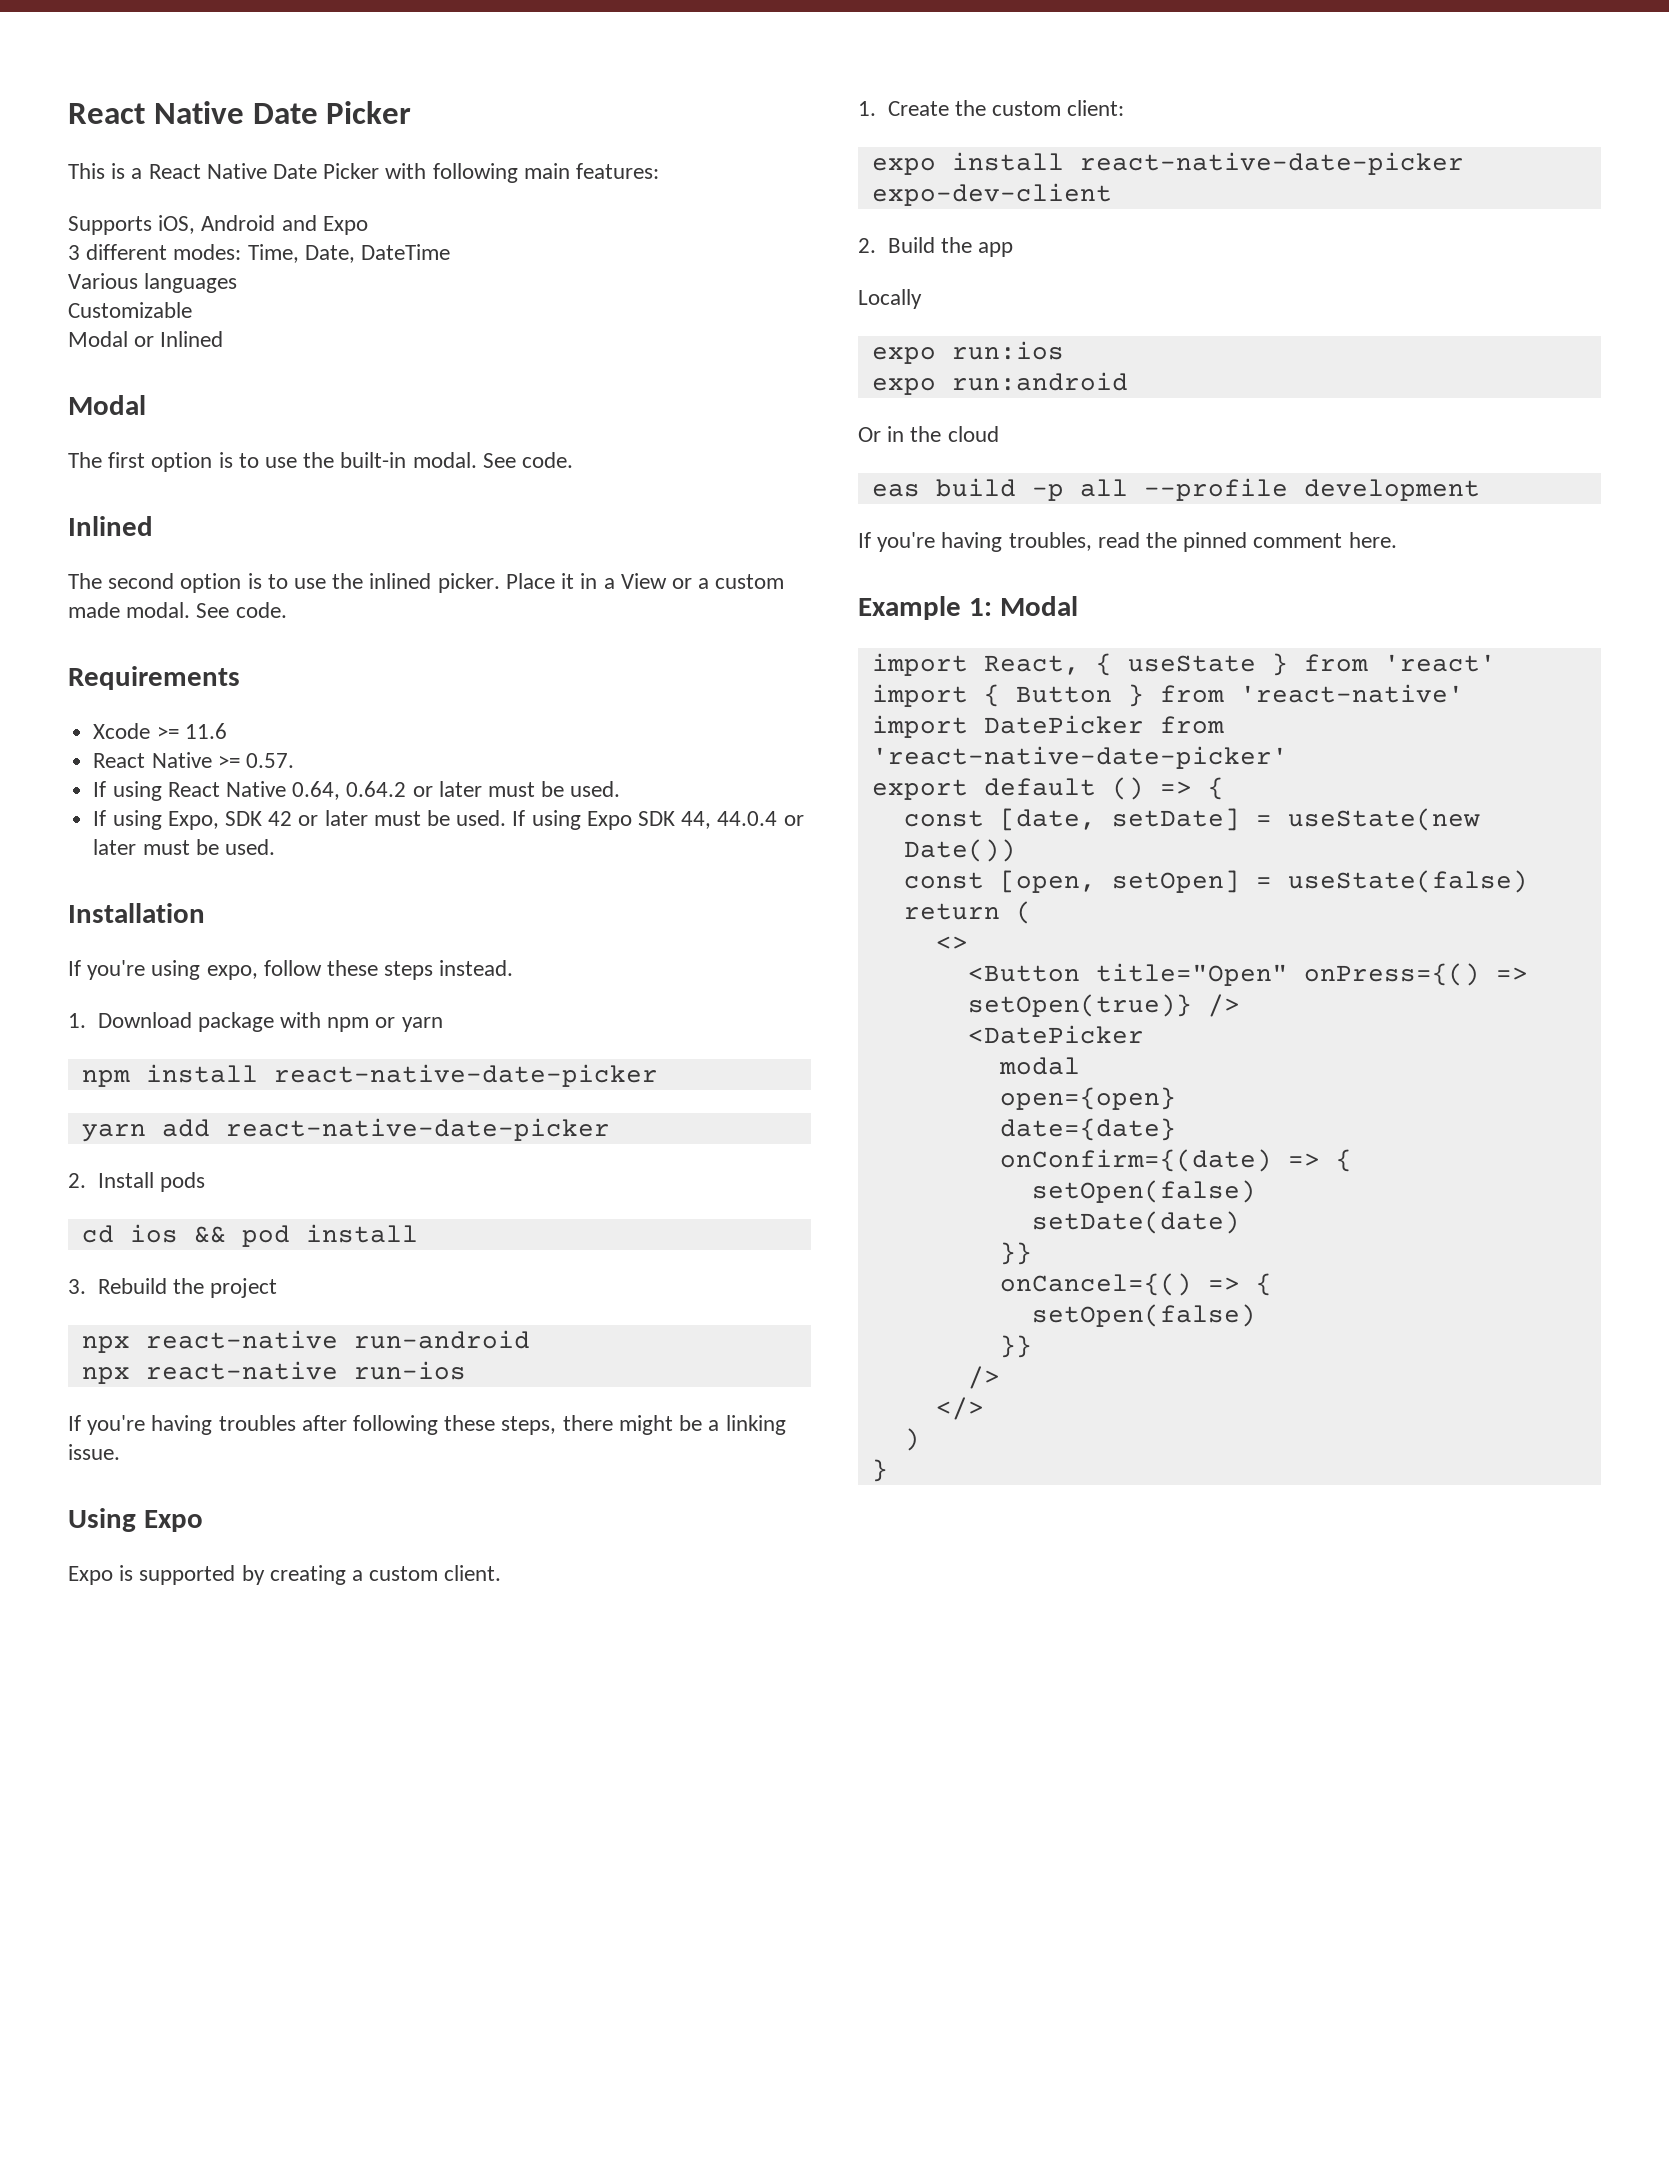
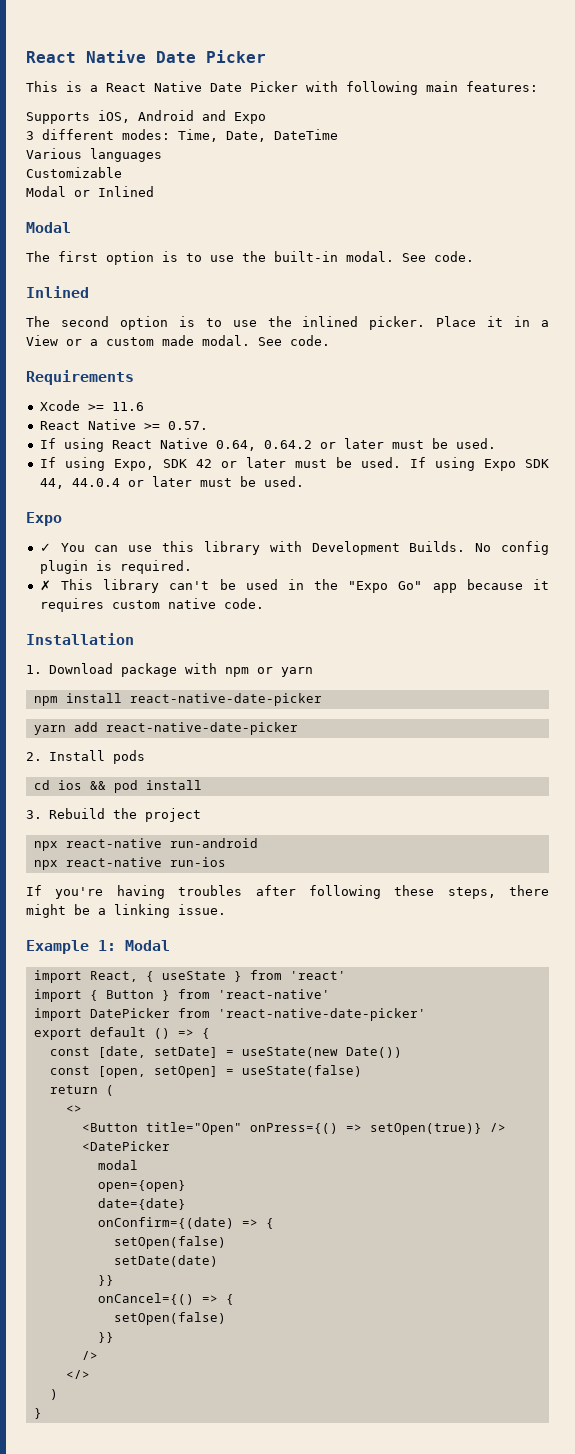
[68,903,205,923] [68,960,514,980] Installation // If you're using expo, follow these steps instead. -> [26,512,62,526] [39,541,549,555] [39,560,192,574] [39,579,549,593] [39,598,264,612] [26,633,134,645] Expo // ✓ You can use this library with Development Builds. No config plugin is required. // ✗ This library can't be used in the "Expo Go" app because it requires custom native code. // Installation
[68,1508,203,1532] [68,1565,502,1585] [858,100,1125,116] [871,152,1464,175] [871,183,1112,206] [858,237,1013,257] [858,289,922,309] [871,341,1064,364] [871,372,1128,395] [858,426,999,442] [871,478,1480,501] [858,532,1397,552] // Using Expo // Expo is supported by creating a custom client. // 1. Create the custom client: // expo install react-native-date-picker expo-dev-client // 2. Build the app // Locally // expo run:ios // expo run:android // Or in the cloud // eas build -p all --profile development // If you're having troubles, read the pinned comment here. -> (226, 909) none

